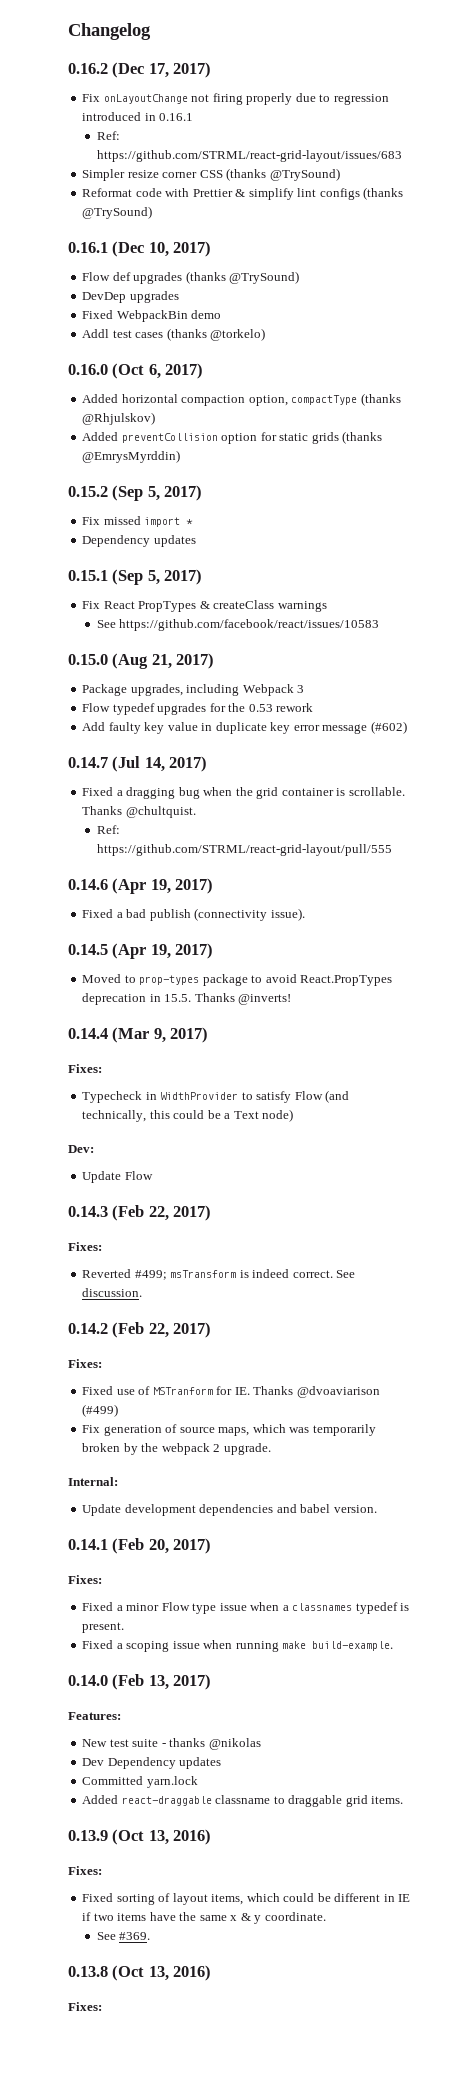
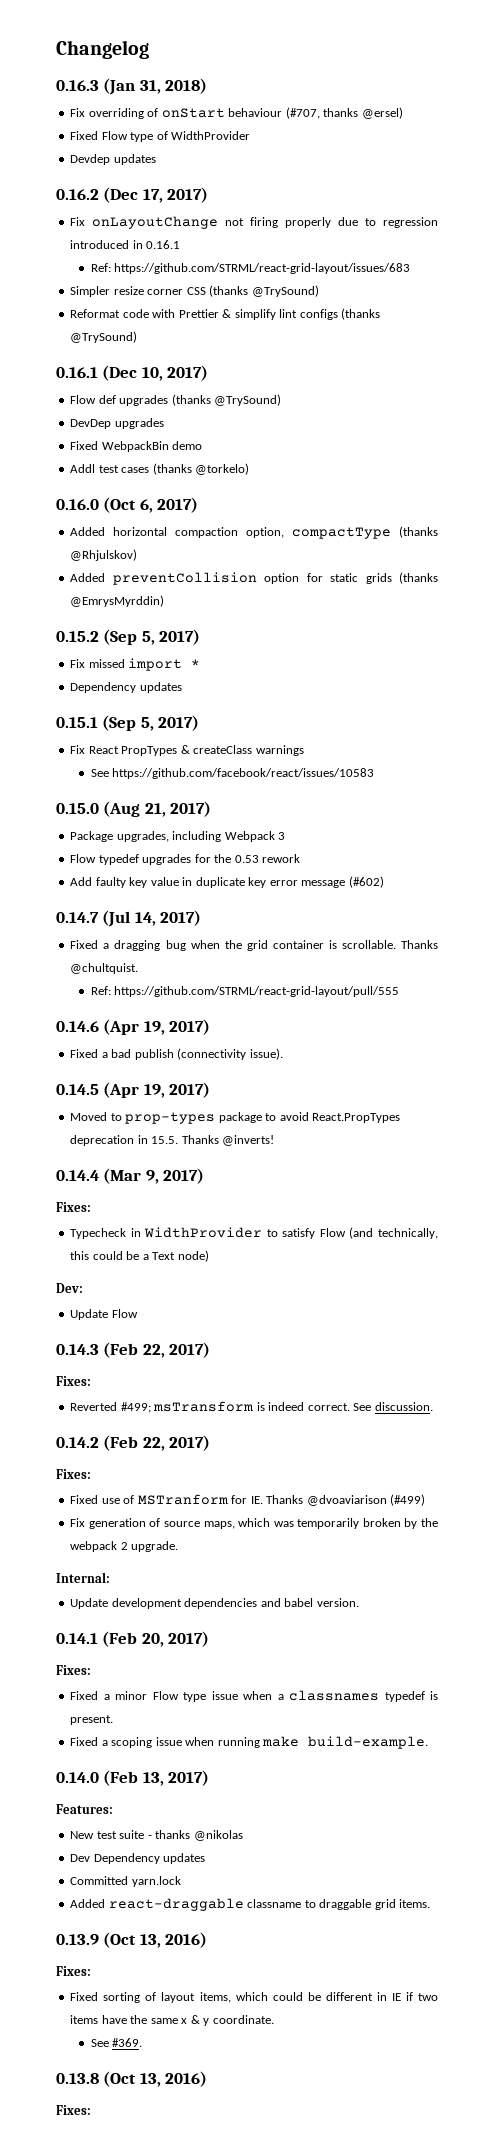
(151, 31) none -> [56,78,208,95] [70,107,403,119] [70,131,251,142] [70,154,156,165] // 0.16.3 (Jan 31, 2018) // Fix overriding of onStart behaviour (#707, thanks @ersel) // Fixed Flow type of WidthProvider // Devdep updates

